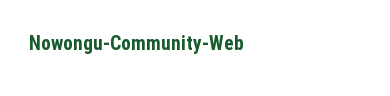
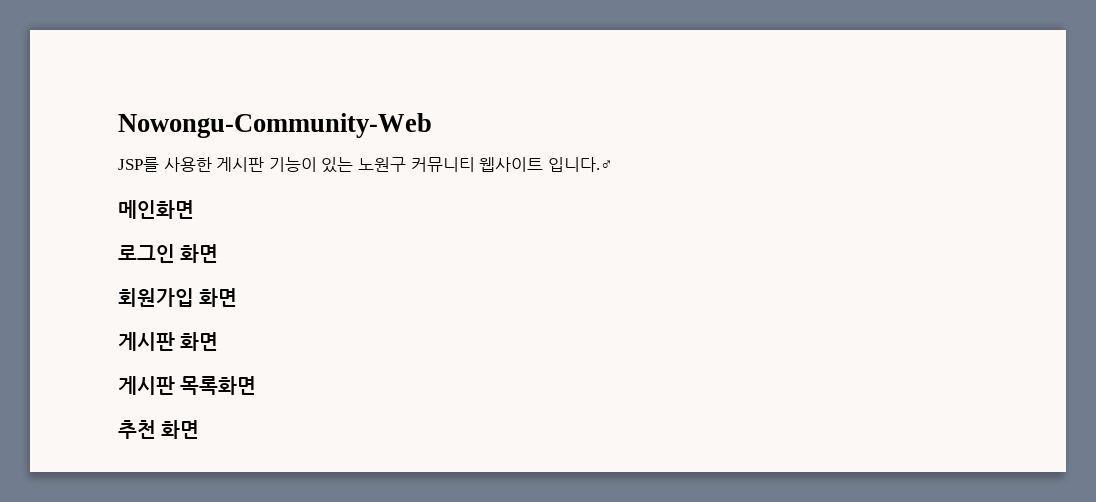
(244, 44) none -> [118,157,613,173] [118,200,194,219] [118,244,219,263] [118,288,238,307] [118,332,219,351] [118,376,257,395] [118,420,200,439] // JSP를 사용한 게시판 기능이 있는 노원구 커뮤니티 웹사이트 입니다.♂ // 메인화면 // 로그인 화면 // 회원가입 화면 // 게시판 화면 // 게시판 목록화면 // 추천 화면

